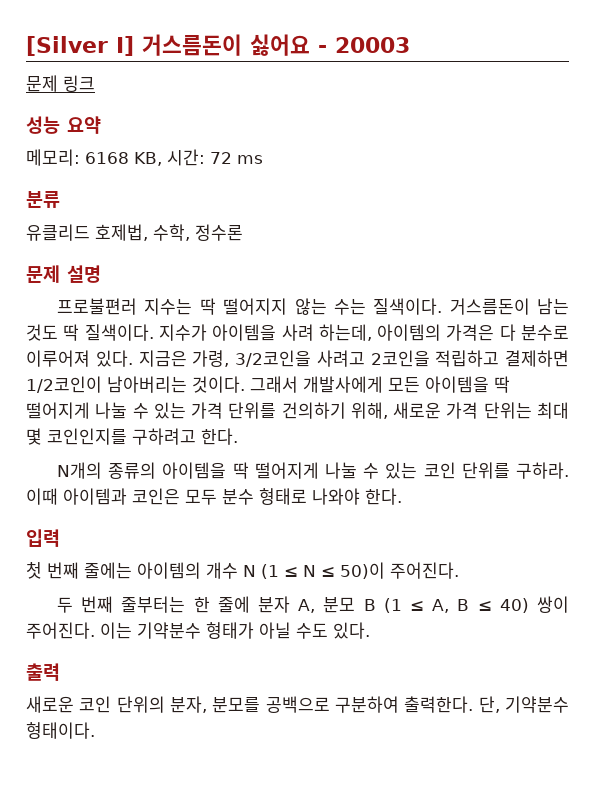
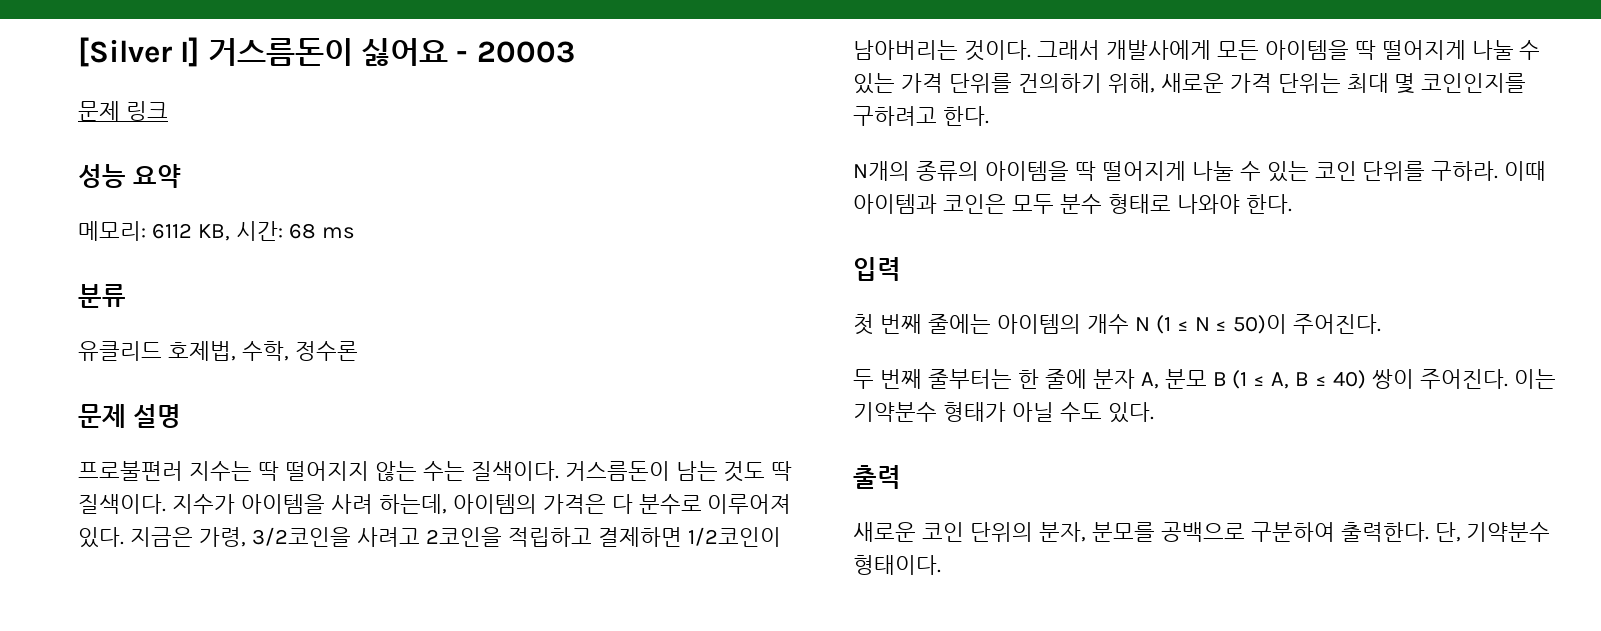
[85,152,129,164] 6168 -> [151,223,192,239] 6112
[210,152,232,164] 72 -> [288,223,316,239] 68

